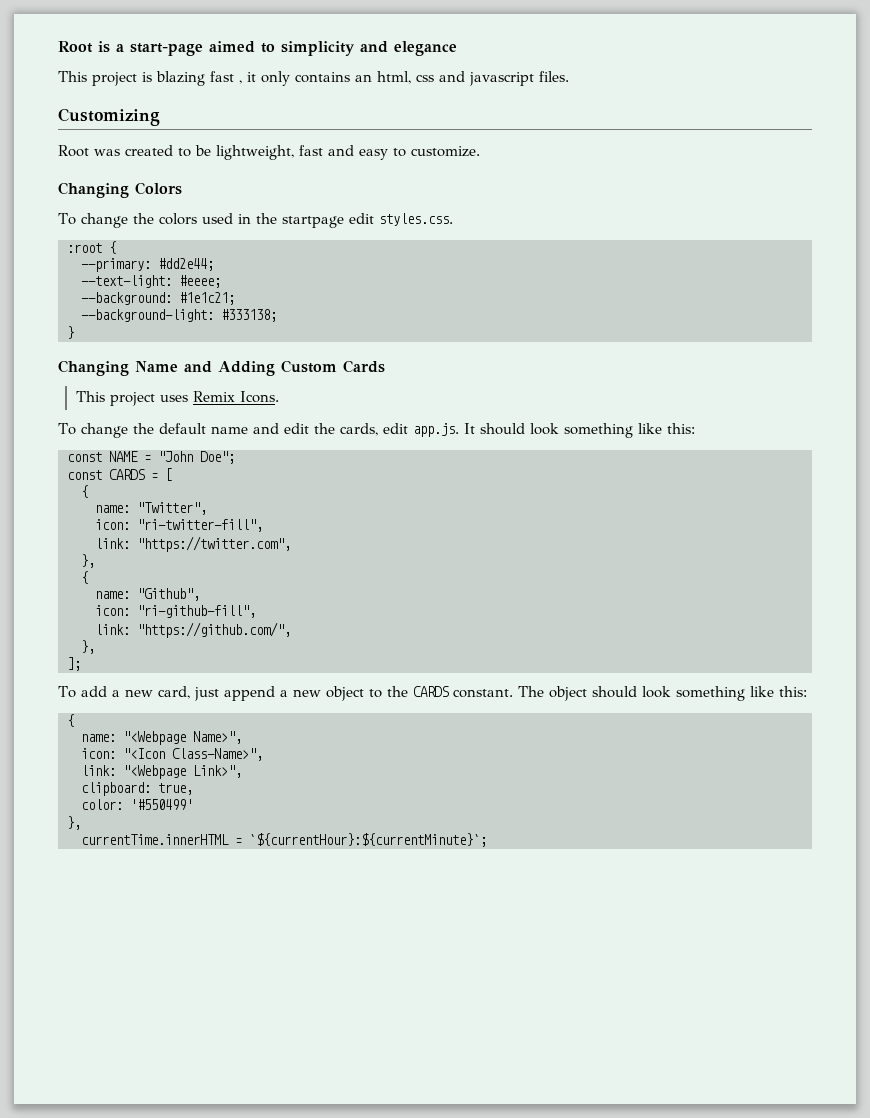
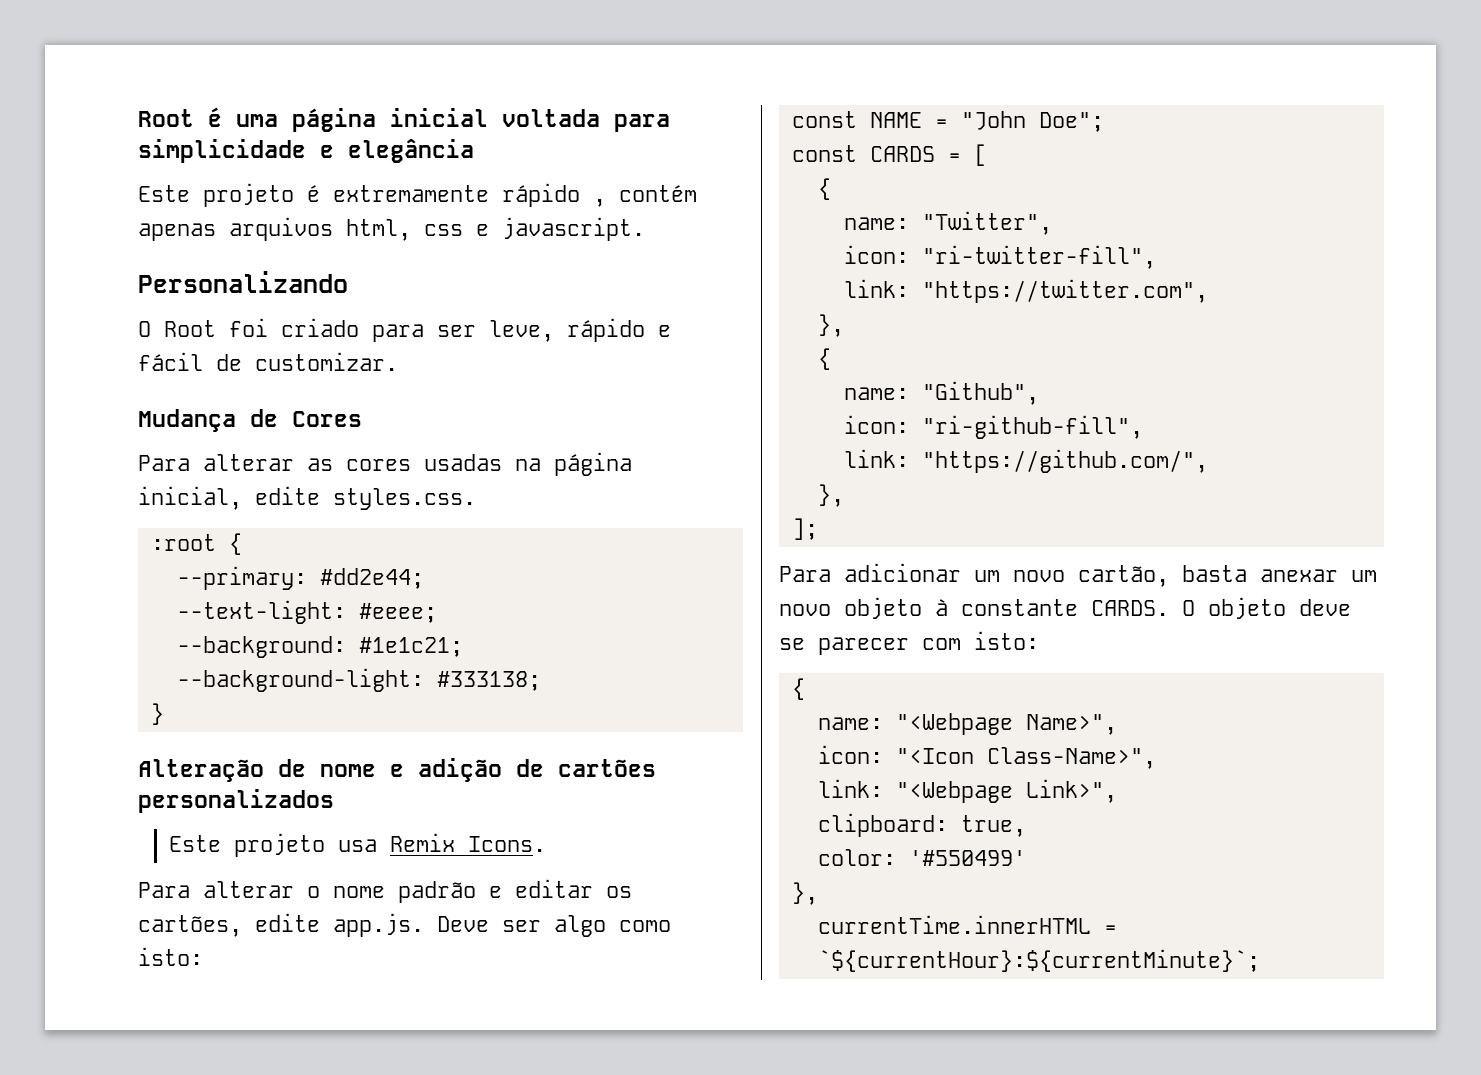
[58,41,457,56] [58,71,569,86] [58,108,160,126] [58,145,480,160] [58,182,182,198] [58,213,374,228] Root is a start-page aimed to simplicity and elegance // This project is blazing fast , it only contains an html, css and javascript files. // Customizing // Root was created to be lightweight, fast and easy to customize. // Changing Colors // To change the colors used in the startpage edit -> [138,107,670,132] [138,139,474,163] [138,183,697,207] [138,217,645,241] [138,271,348,293] [138,318,671,342] [138,352,398,371] [138,409,362,432] [138,452,632,476] [138,486,320,510] Root é uma página inicial voltada para simplicidade e elegância // Este projeto é extremamente rápido , contém apenas arquivos html, css e javascript. // Personalizando // O Root foi criado para ser leve, rápido e fácil de customizar. // Mudança de Cores // Para alterar as cores usadas na página inicial, edite
[58,360,385,376] [75,391,279,406] [58,423,695,438] Changing Name and Adding Custom Cards // This project uses Remix Icons. // To change the default name and edit the cards, edit app.js. It should look something like this: -> [138,758,656,782] [138,789,334,813] [168,833,546,857] [138,879,632,903] [138,913,671,937] [138,947,203,966] Alteração de nome e adição de cartões personalizados // Este projeto usa Remix Icons. // Para alterar o nome padrão e editar os cartões, edite app.js. Deve ser algo como isto:
[58,686,807,701] To add a new card, just append a new object to the CARDS constant. The object should look something like this: -> [779,563,1377,587] [779,597,1351,619] [779,631,1039,655] Para adicionar um novo cartão, basta anexar um novo objeto à constante CARDS. O objeto deve se parecer com isto:

